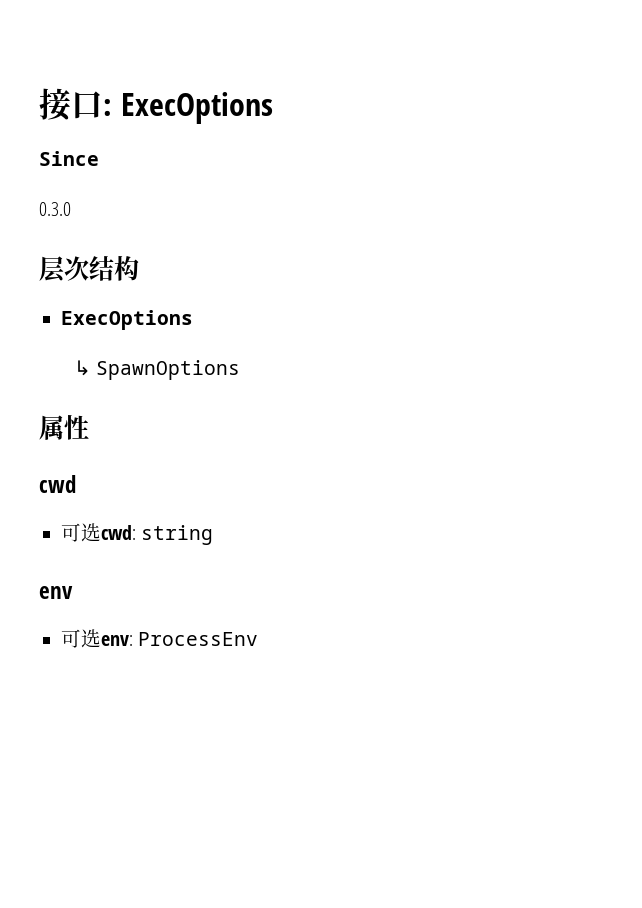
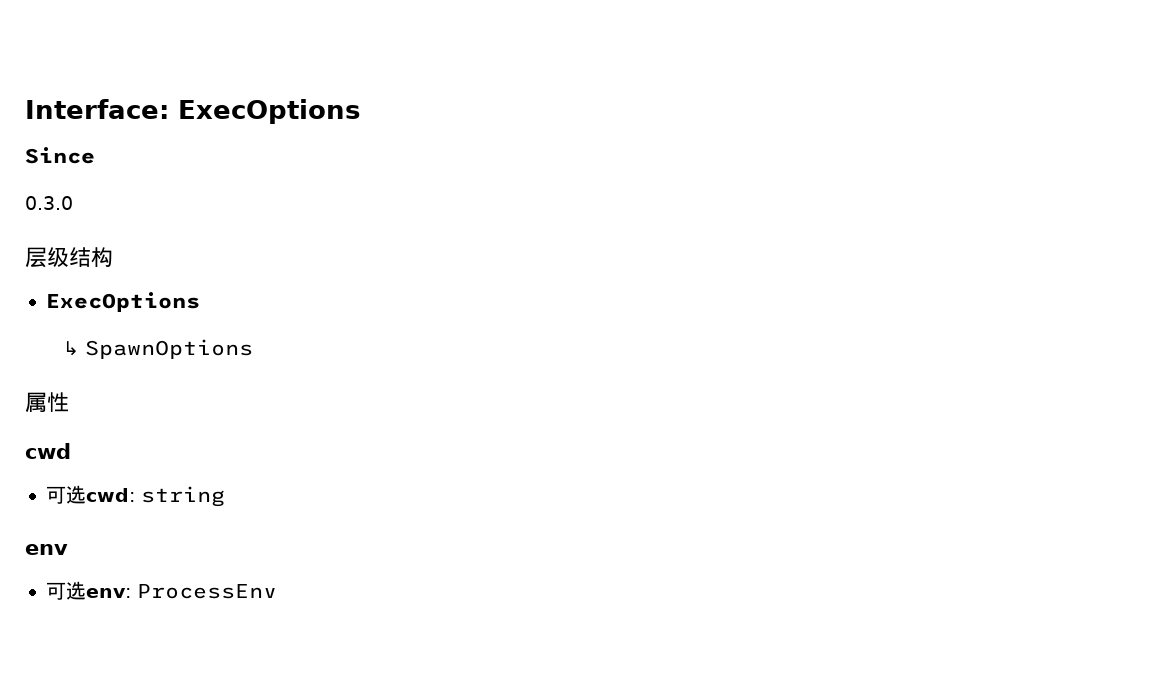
[39,88,112,121] 接口: -> [25,99,169,119] Interface:
[64,256,89,281] 次 -> [47,247,69,267] 级

